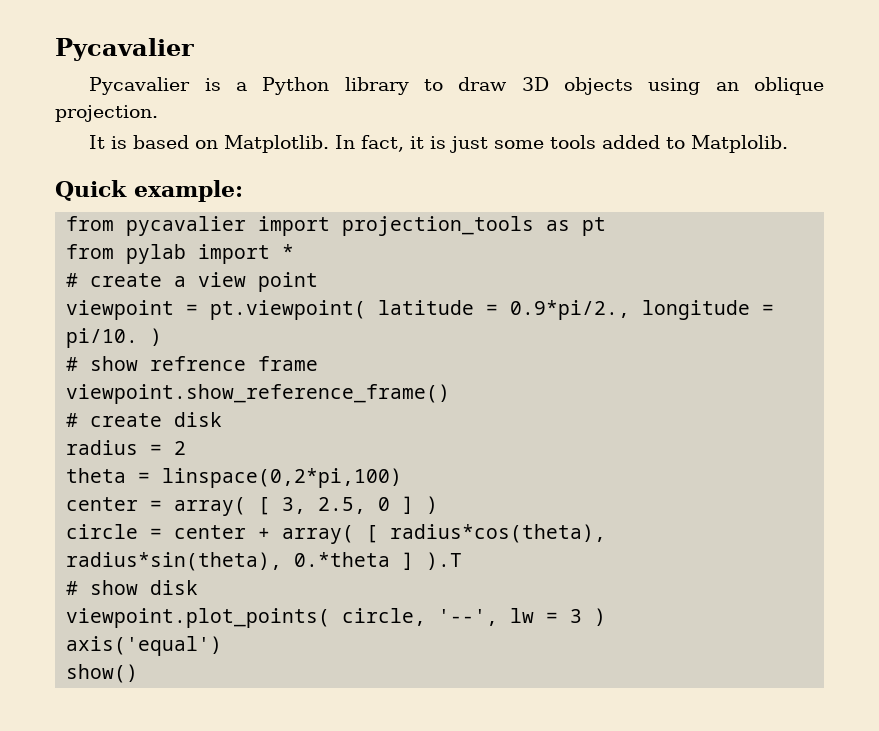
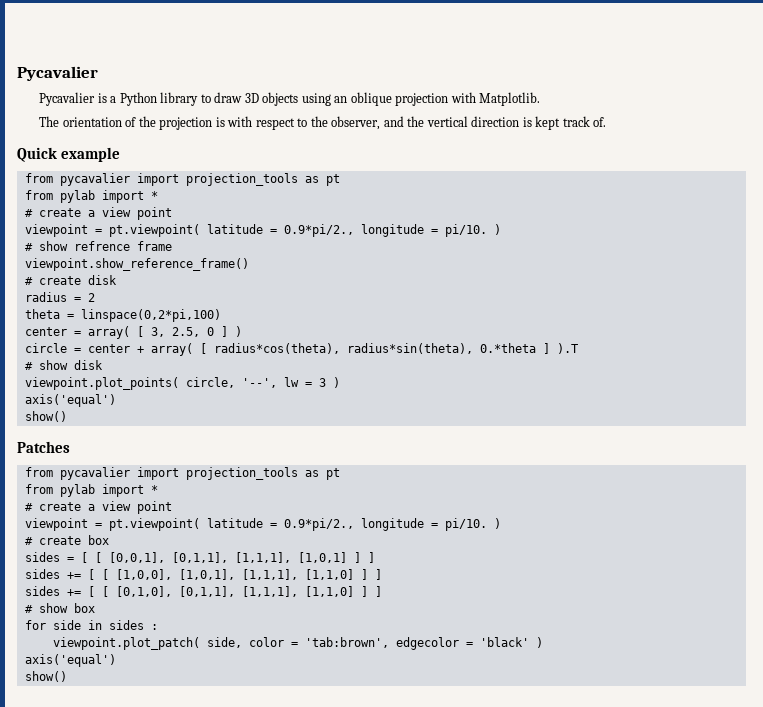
[55,105,158,122] [89,135,789,153] projection. // It is based on Matplotlib. In fact, it is just some tools added to Matplolib. -> [395,92,541,106] [39,116,607,130] projection with Matplotlib. // The orientation of the projection is with respect to the observer, and the vertical direction is kept track of.
[134,180,243,202] example: -> [61,147,121,162] example
(139, 673) none -> [17,441,70,453] [24,467,340,480] [24,484,158,497] [24,501,172,514] [24,518,501,531] [24,535,109,545] [24,552,375,563] [24,569,382,580] [24,586,382,597] [24,603,95,613] [24,620,158,630] [52,637,543,650] [24,654,116,667] [24,671,67,682] // Patches // from pycavalier import projection_tools as pt // from pylab import * // # create a view point // viewpoint = pt.viewpoint( latitude = 0.9*pi/2., longitude = pi/10. ) // # create box // sides = [ [ [0,0,1], [0,1,1], [1,1,1], [1,0,1] ] ] // sides += [ [ [1,0,0], [1,0,1], [1,1,1], [1,1,0] ] ] // sides += [ [ [0,1,0], [0,1,1], [1,1,1], [1,1,0] ] ] // # show box // for side in sides : // viewpoint.plot_patch( side, color = 'tab:brown', edgecolor = 'black' ) // axis('equal') // show()

